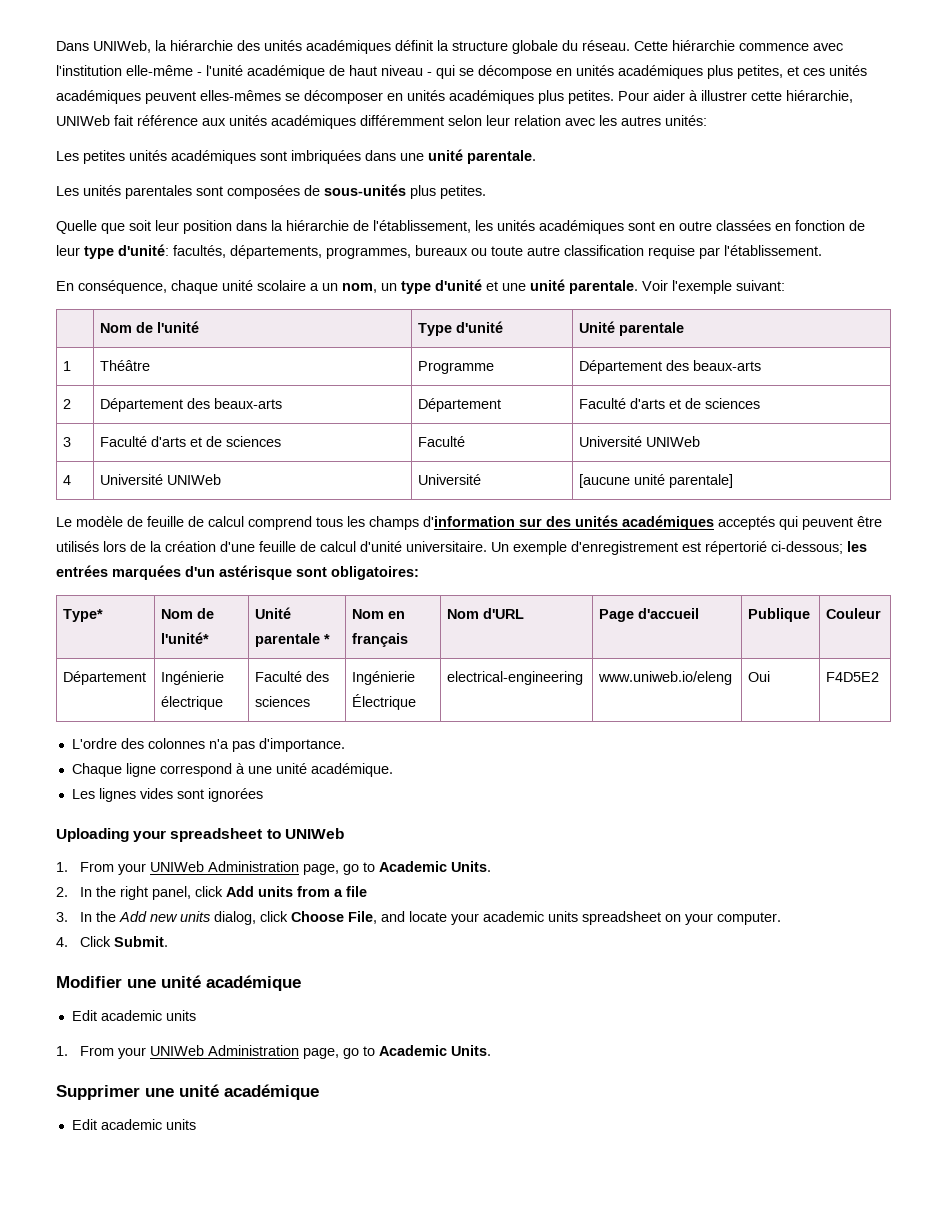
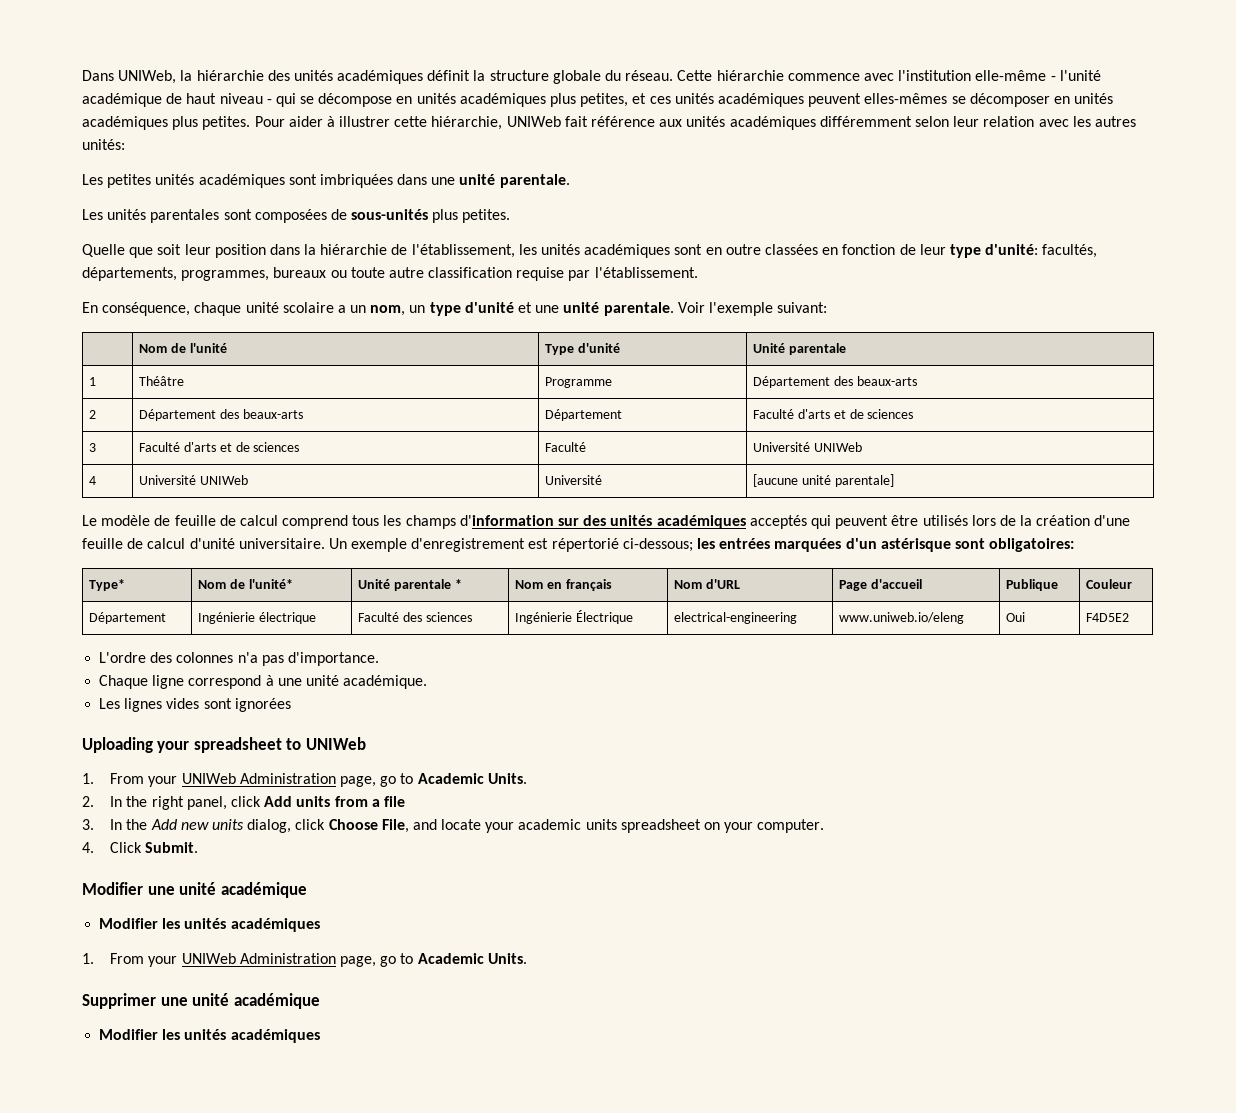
[71,1010,196,1021] Edit academic units -> [99,918,320,932] Modifier les unités académiques
[71,1119,196,1130] Edit academic units -> [99,1029,320,1043] Modifier les unités académiques

